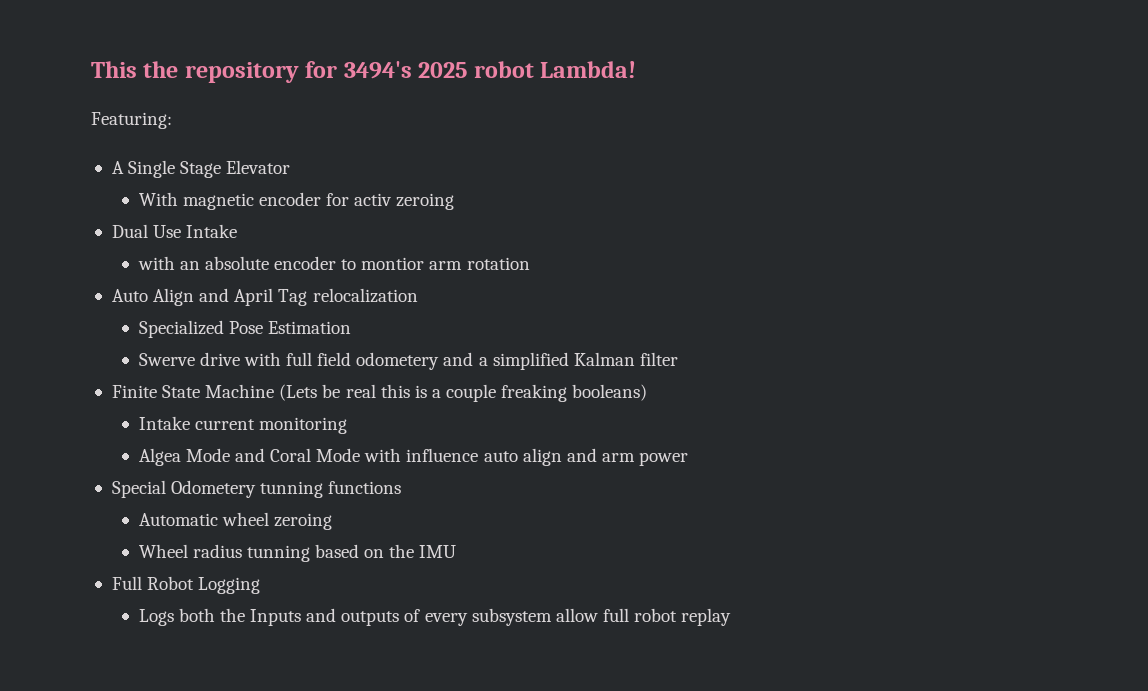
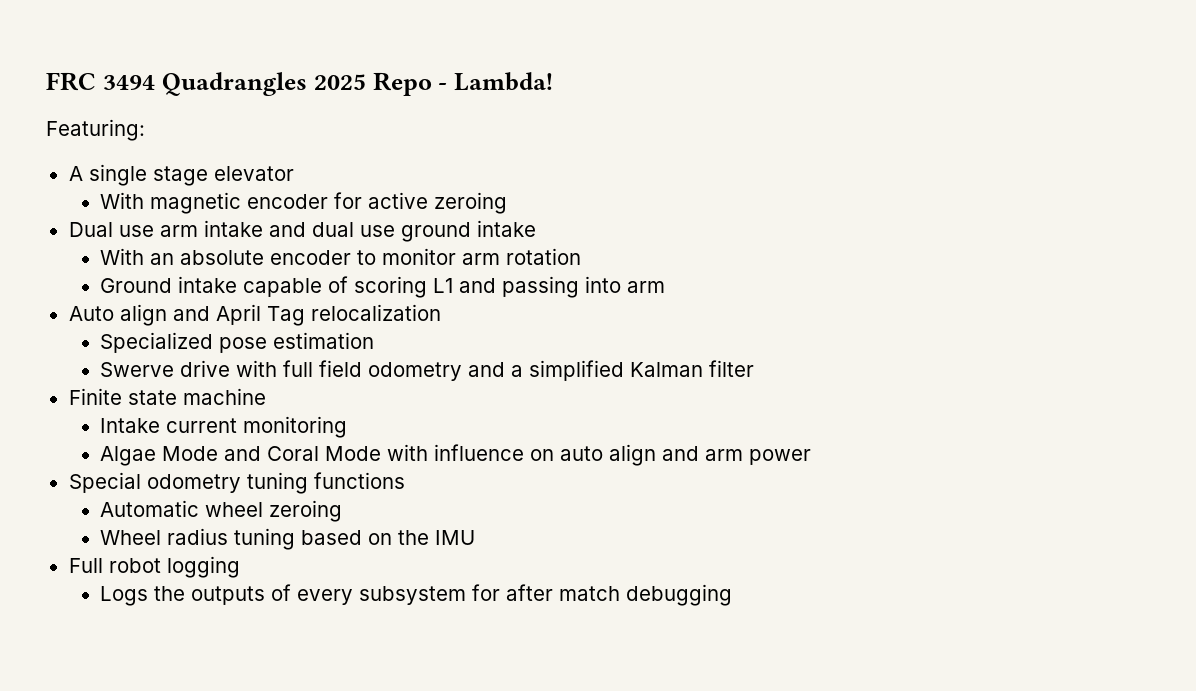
[91,61,534,83] This the repository for 3494's 2025 robot -> [46,72,448,96] FRC 3494 Quadrangles 2025 Repo -
[128,160,291,178] Single Stage Elevator -> [88,164,294,186] single stage elevator
[354,193,393,206] activ -> [368,192,429,209] active
[153,224,238,238] [137,256,175,270] Use Intake // with -> [118,220,536,242] [100,248,145,265] use arm intake and dual use ground intake // With
[361,257,425,270] montior -> [382,248,457,265] monitor
(530, 263) none -> [100,276,666,298] // Ground intake capable of scoring L1 and passing into arm
[153,288,195,306] Align -> [119,304,167,326] align
[228,321,351,334] Pose Estimation -> [219,332,375,353] pose estimation
[356,352,440,370] odometery -> [368,362,463,381] odometry
[162,384,648,402] State Machine (Lets be real this is a couple freaking booleans) -> [127,388,266,405] state machine
[138,448,181,466] Algea -> [100,446,157,466] Algae
(479, 455) none -> [530,449,555,461] on
[171,480,324,498] Odometery tunning -> [146,472,308,494] odometry tuning
[246,545,310,562] tunning -> [234,528,296,550] tuning
[147,576,261,594] Robot Logging -> [108,556,240,578] robot logging
[178,608,732,626] both the Inputs and outputs of every subsystem allow full robot replay -> [154,584,733,606] the outputs of every subsystem for after match debugging

